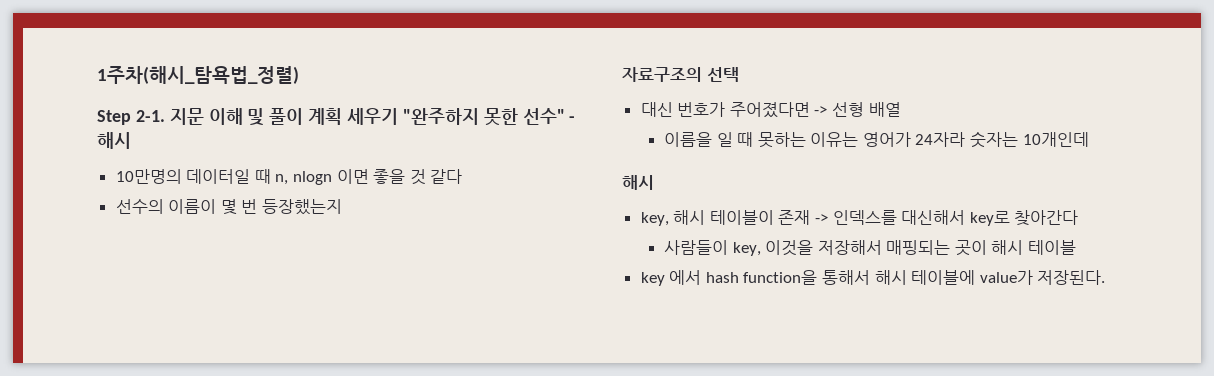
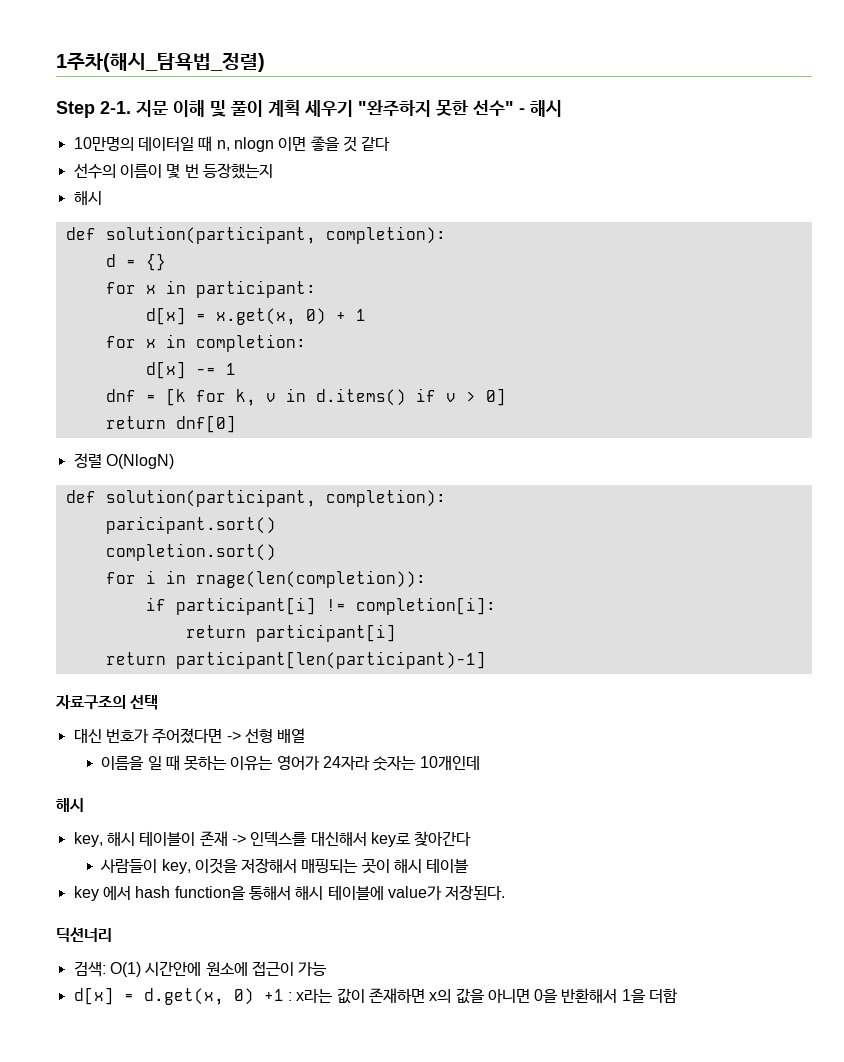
(343, 207) none -> [73,191,102,205] [65,226,446,244] [105,253,166,271] [105,280,316,298] [145,307,366,325] [105,334,306,352] [145,361,236,379] [105,388,506,406] [105,415,236,433] [73,453,174,469] [65,489,446,507] [105,516,276,534] [105,543,276,561] [105,570,426,588] [145,597,496,615] [185,624,396,642] [105,651,486,669] // 해시 // def solution(participant, completion): // d = {} // for x in participant: // d[x] = x.get(x, 0) + 1 // for x in completion: // d[x] -= 1 // dnf = [k for k, v in d.items() if v > 0] // return dnf[0] // 정렬 O(NlogN) // def solution(participant, completion): // paricipant.sort() // completion.sort() // for i in rnage(len(completion)): // if participant[i] != completion[i]: // return participant[i] // return participant[len(participant)-1]
(1106, 277) none -> [56,927,112,942] [73,961,328,977] [73,987,679,1005] // 딕션너리 // 검색: O(1) 시간안에 원소에 접근이 가능 // d[x] = d.get(x, 0) +1 : x라는 값이 존재하면 x의 값을 아니면 0을 반환해서 1을 더함

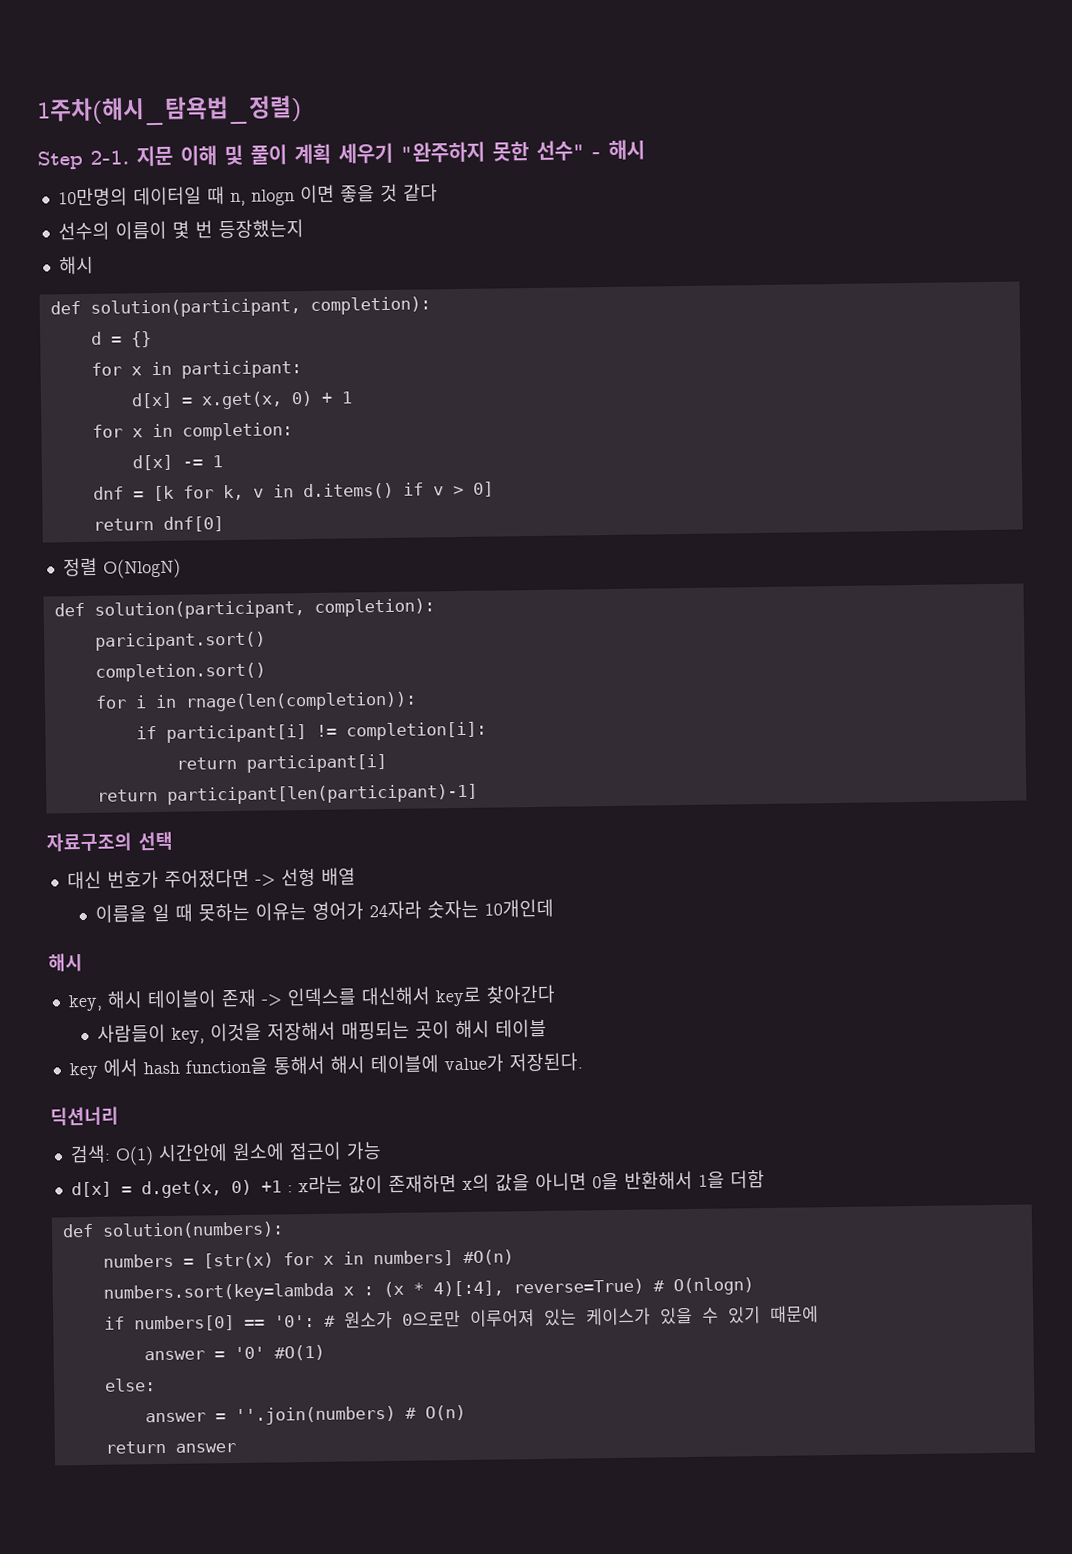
(679, 995) none -> [61,1221,284,1239] [102,1249,514,1269] [102,1277,754,1303] [103,1305,819,1332] [143,1344,325,1361] [103,1378,156,1392] [144,1404,466,1426] [104,1440,236,1454] // def solution(numbers): // numbers = [str(x) for x in numbers] #O(n) // numbers.sort(key=lambda x : (x * 4)[:4], reverse=True) # O(nlogn) // if numbers[0] == '0': # 원소가 0으로만 이루어져 있는 케이스가 있을 수 있기 때문에 // answer = '0' #O(1) // else: // answer = ''.join(numbers) # O(n) // return answer

